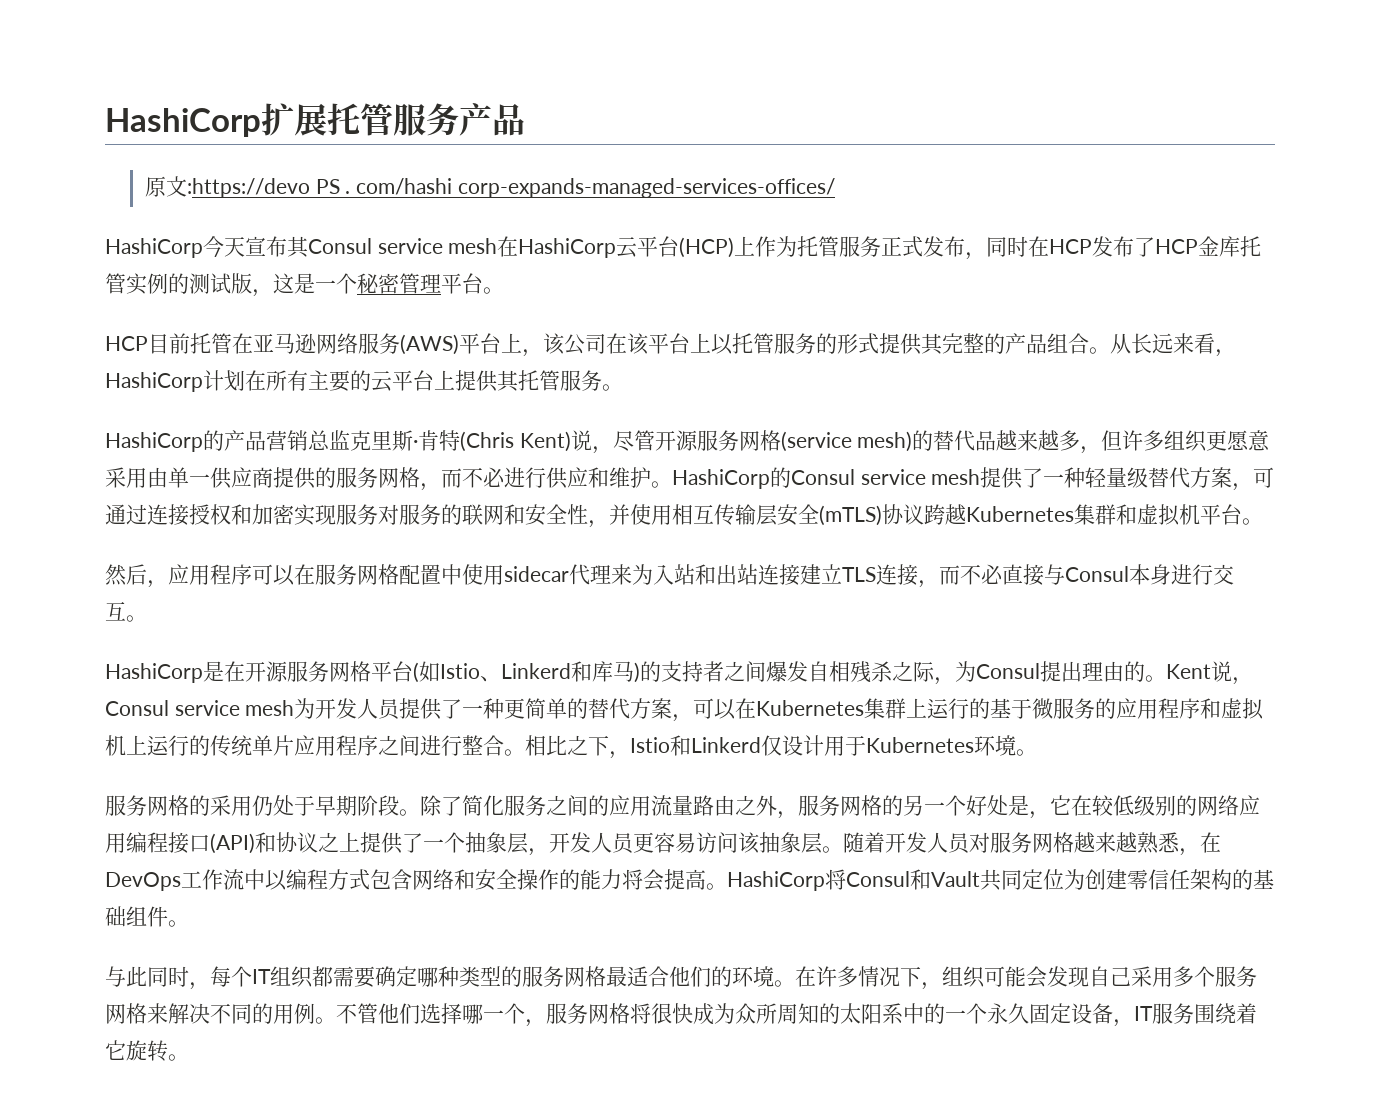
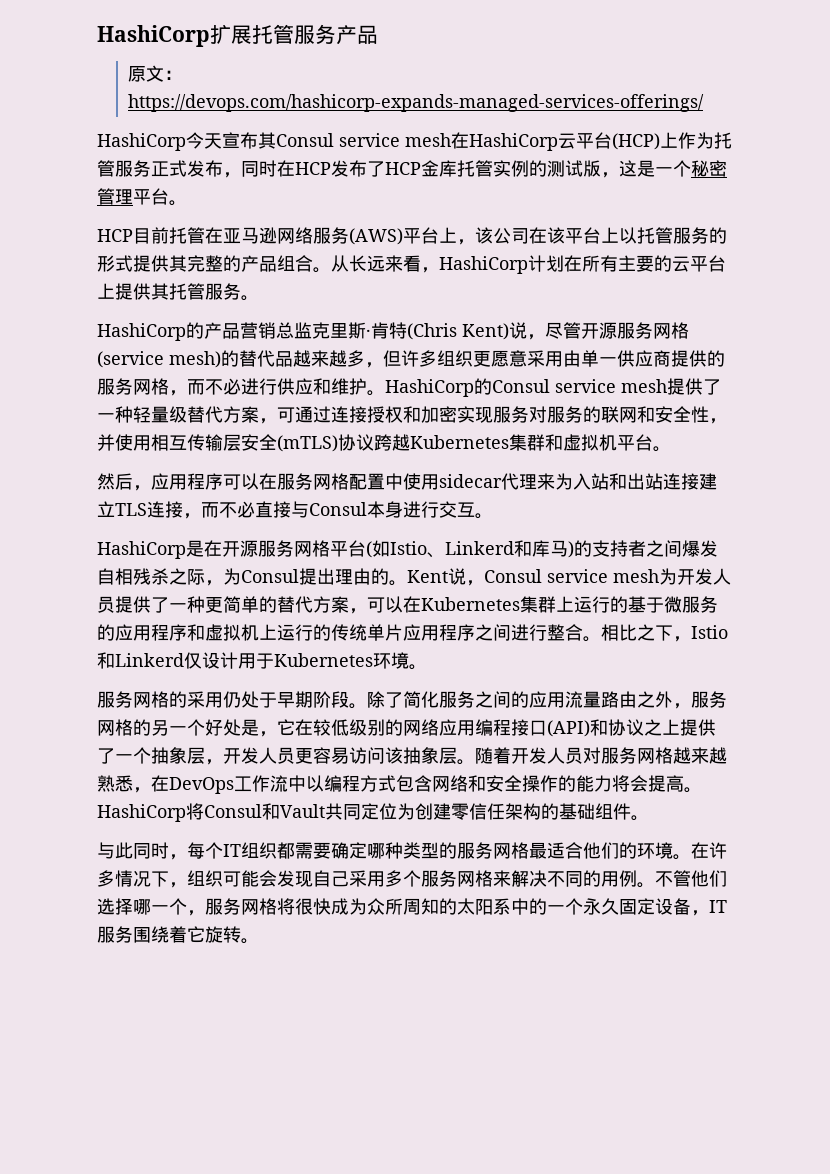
[186,178,835,198] :https://devo PS . com/hashi corp-expands-managed-services-offices/ -> [164,70,183,80] [128,94,705,112] ：https://devops.com/hashicorp-expands-managed-services-offerings/

